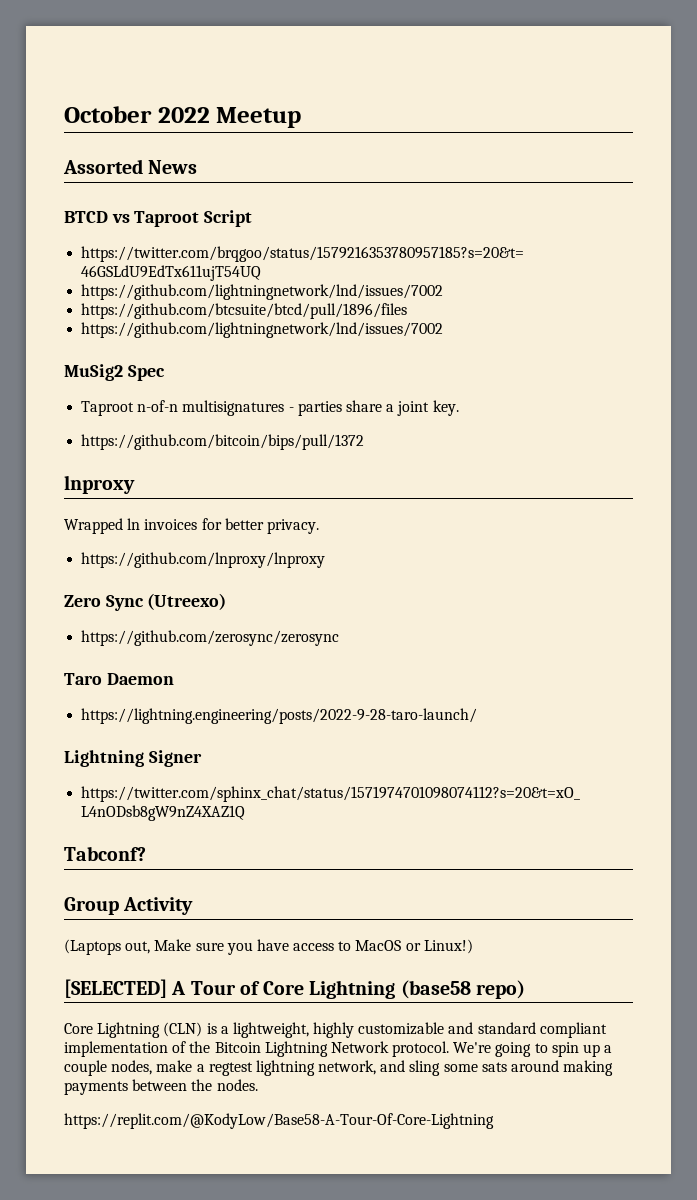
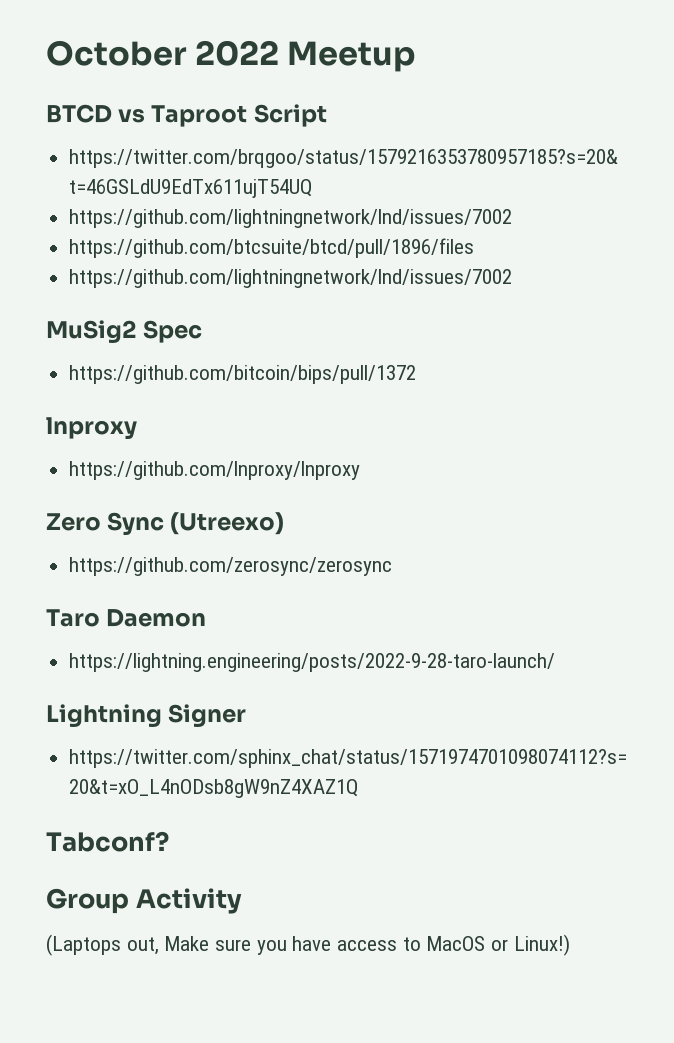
[63,159,198,174] // Assorted News -> (417, 56) none
[81,400,459,416] [81,434,365,450] [64,475,135,494] [64,518,319,534] Taproot n-of-n multisignatures - parties share a joint key. // https://github.com/bitcoin/bips/pull/1372 // lnproxy // Wrapped ln invoices for better privacy. -> [69,365,417,384] [46,417,137,439] https://github.com/bitcoin/bips/pull/1372 // lnproxy
[64,979,525,999] [64,1022,607,1038] [64,1041,613,1057] [64,1060,614,1076] [64,1079,258,1095] [64,1113,494,1129] // [SELECTED] A Tour of Core Lightning (base58 repo) // Core Lightning (CLN) is a lightweight, highly customizable and standard compliant implementation of the Bitcoin Lightning Network protocol. We're going to spin up a couple nodes, make a regtest lightning network, and sling some sats around making payments between the nodes. // https://replit.com/@KodyLow/Base58-A-Tour-Of-Core-Lightning -> (570, 945) none

